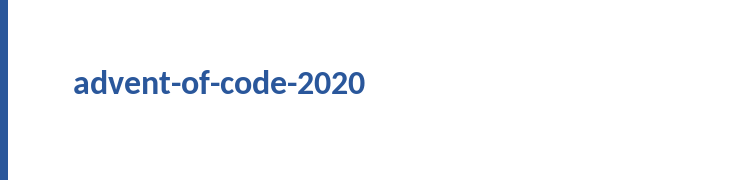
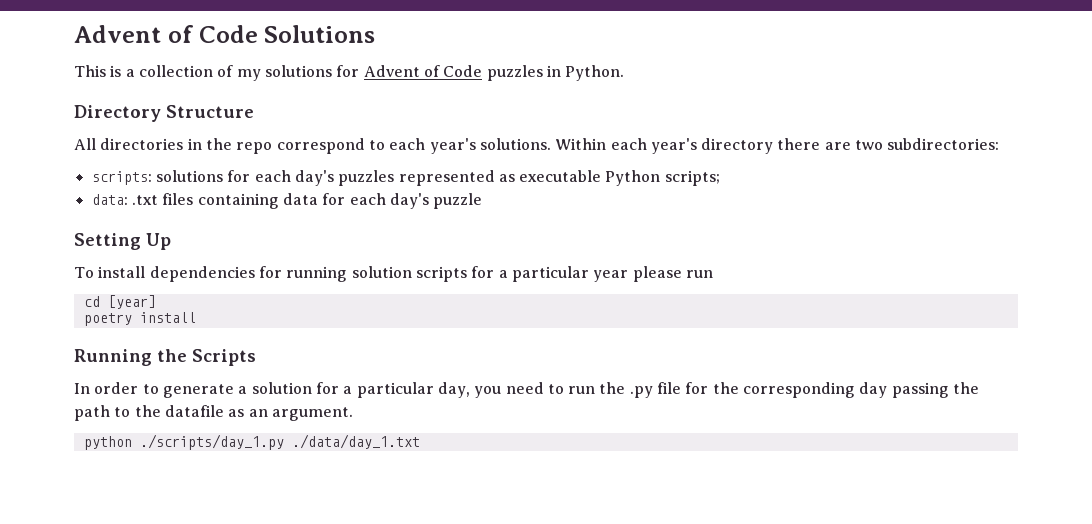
[73,70,365,94] advent-of-code-2020 -> [74,25,376,43] [74,65,625,81] [74,105,254,122] [74,138,1000,154] [91,170,720,186] [91,193,483,209] [74,233,171,250] [74,266,713,282] [83,295,156,309] [83,312,196,326] [74,349,256,366] [74,382,980,398] [74,405,353,421] [83,434,420,450] Advent of Code Solutions // This is a collection of my solutions for Advent of Code puzzles in Python. // Directory Structure // All directories in the repo correspond to each year's solutions. Within each year's directory there are two subdirectories: // scripts: solutions for each day's puzzles represented as executable Python scripts; // data: .txt files containing data for each day's puzzle // Setting Up // To install dependencies for running solution scripts for a particular year please run // cd [year] // poetry install // Running the Scripts // In order to generate a solution for a particular day, you need to run the .py file for the corresponding day passing the path to the datafile as an argument. // python ./scripts/day_1.py ./data/day_1.txt

